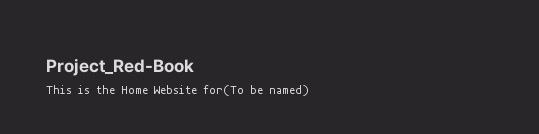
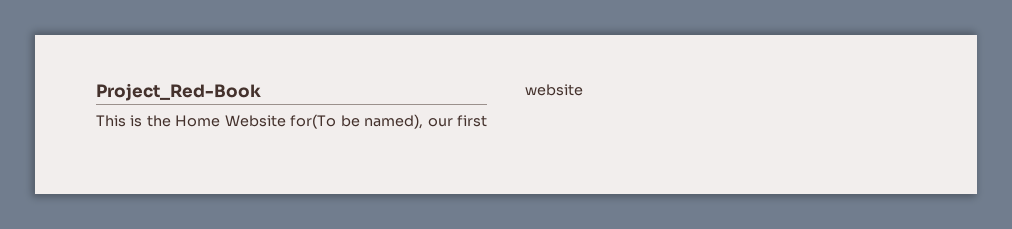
[269,85,309,96] named) -> [364,114,488,129] [525,84,583,96] named), our first website

